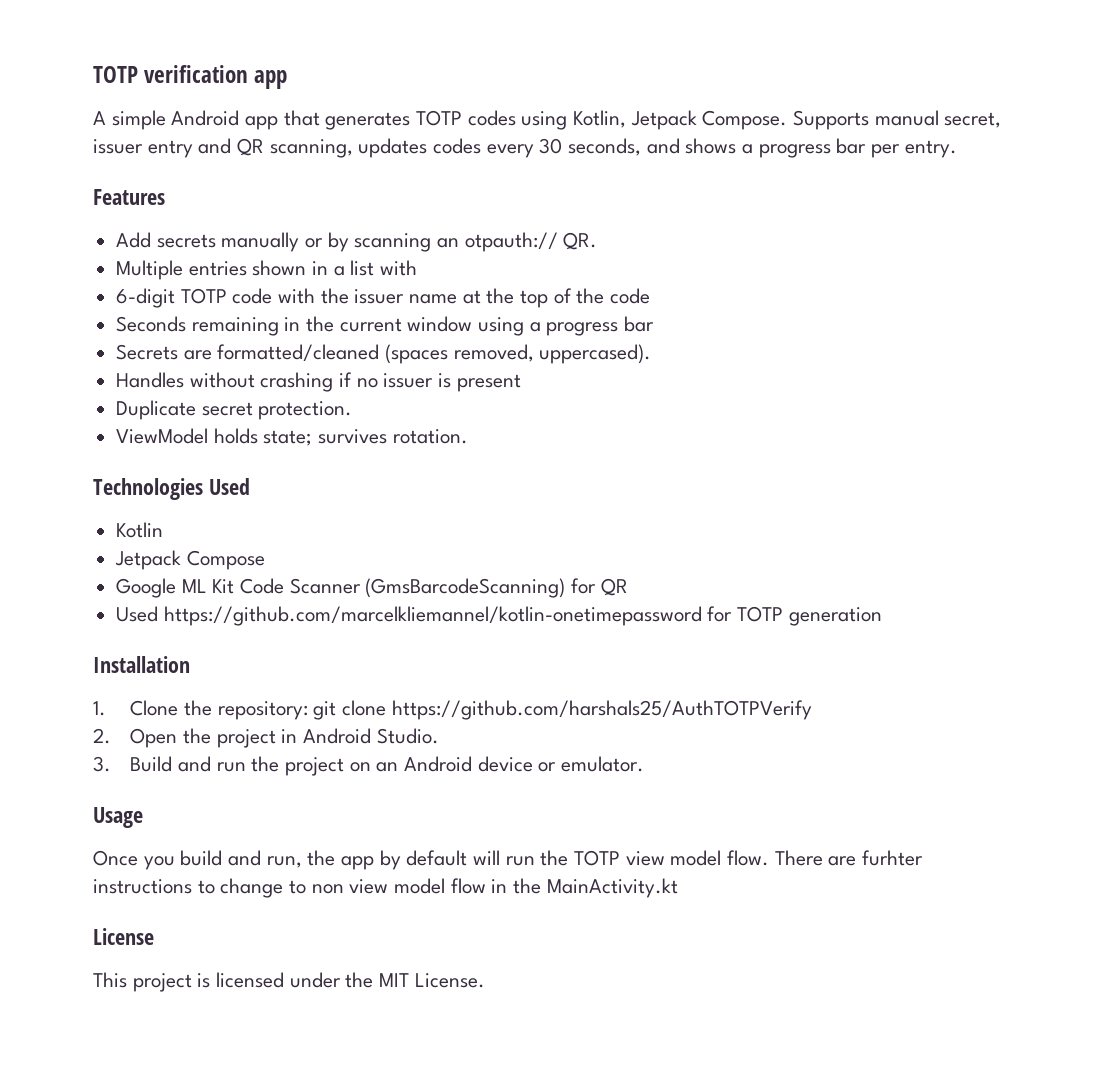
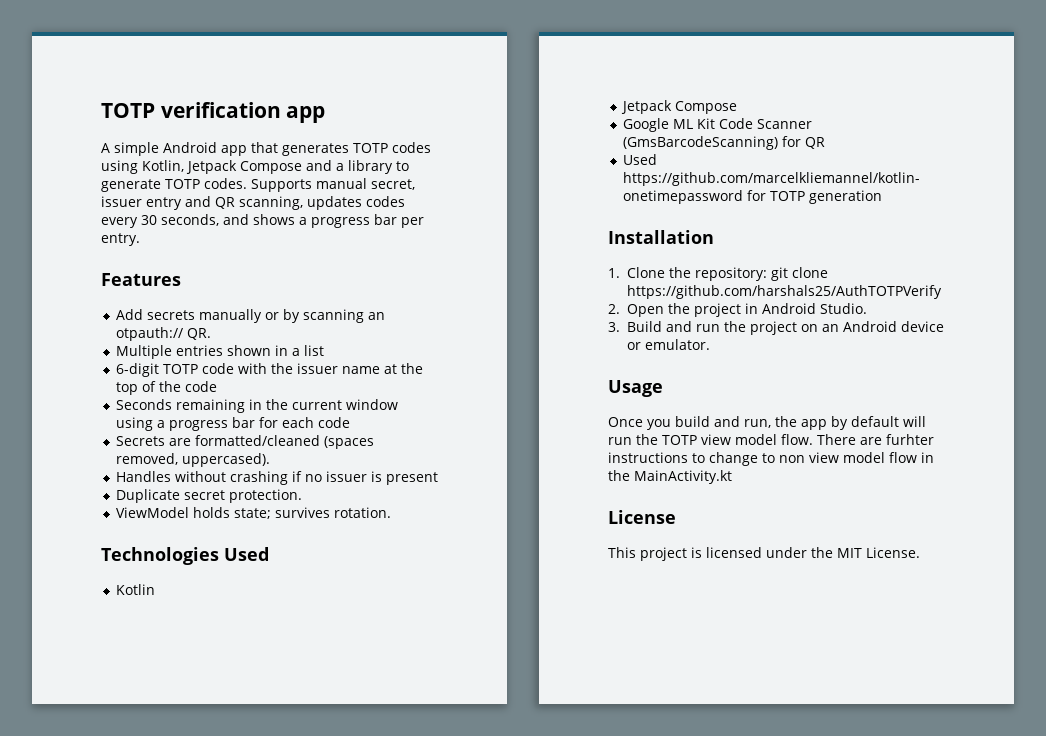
[702,110,788,130] Compose. -> [240,160,409,174] [101,178,247,192] Compose and a library to generate TOTP codes.
[380,260,418,276] with -> (324, 350) none
(655, 324) none -> [258,417,350,428] for each code

